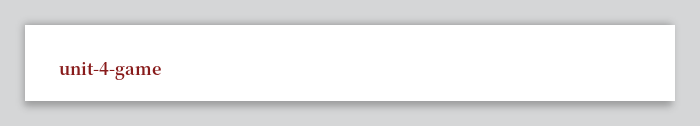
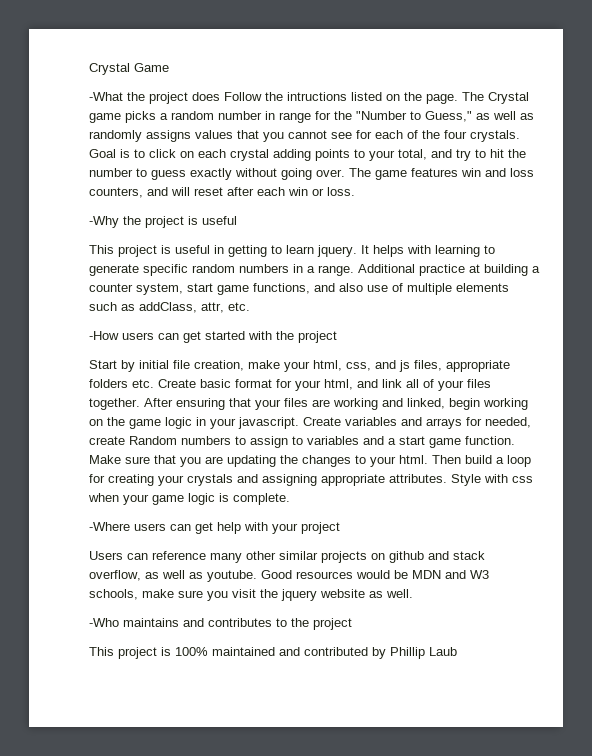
[59,62,161,80] unit-4-game -> [89,63,169,75] [89,92,529,104] [89,111,534,123] [89,130,520,142] [89,149,526,161] [89,168,534,180] [89,187,355,198] [89,216,237,228] [89,245,495,257] [89,264,540,276] [89,283,509,295] [89,302,250,313] [89,331,337,343] [89,360,510,372] [89,379,491,391] [89,398,528,410] [89,417,531,429] [89,436,515,448] [89,455,531,467] [89,474,533,486] [88,493,290,505] [89,522,340,534] [89,551,485,563] [89,570,489,582] [89,589,413,601] [89,618,352,630] [89,647,457,659] Crystal Game // -What the project does Follow the intructions listed on the page. The Crystal game picks a random number in range for the "Number to Guess," as well as randomly assigns values that you cannot see for each of the four crystals. Goal is to click on each crystal adding points to your total, and try to hit the number to guess exactly without going over. The game features win and loss counters, and will reset after each win or loss. // -Why the project is useful // This project is useful in getting to learn jquery. It helps with learning to generate specific random numbers in a range. Additional practice at building a counter system, start game functions, and also use of multiple elements such as addClass, attr, etc. // -How users can get started with the project // Start by initial file creation, make your html, css, and js files, appropriate folders etc. Create basic format for your html, and link all of your files together. After ensuring that your files are working and linked, begin working on the game logic in your javascript. Create variables and arrays for needed, create Random numbers to assign to variables and a start game function. Make sure that you are updating the changes to your html. Then build a loop for creating your crystals and assigning appropriate attributes. Style with css when your game logic is complete. // -Where users can get help with your project // Users can reference many other similar projects on github and stack overflow, as well as youtube. Good resources would be MDN and W3 schools, make sure you visit the jquery website as well. // -Who maintains and contributes to the project // This project is 100% maintained and contributed by Phillip Laub

